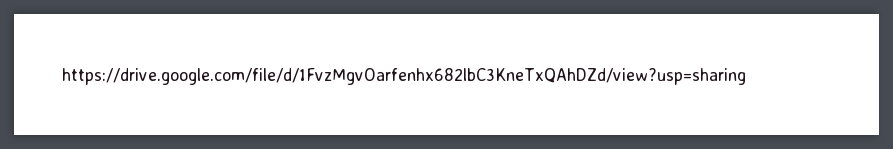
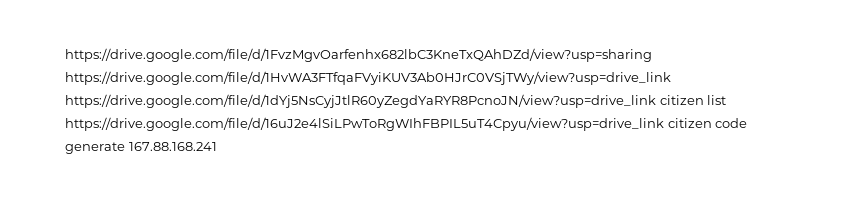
(746, 76) none -> [65,71,671,85] [65,94,727,108] [65,117,748,131] [65,142,217,154] https://drive.google.com/file/d/1HvWA3FTfqaFVyiKUV3Ab0HJrC0VSjTWy/view?usp=drive_link https://drive.google.com/file/d/1dYj5NsCyjJtlR60yZegdYaRYR8PcnoJN/view?usp=drive_link citizen list https://drive.google.com/file/d/16uJ2e4lSiLPwToRgWIhFBPIL5uT4Cpyu/view?usp=drive_link citizen code generate 167.88.168.241

